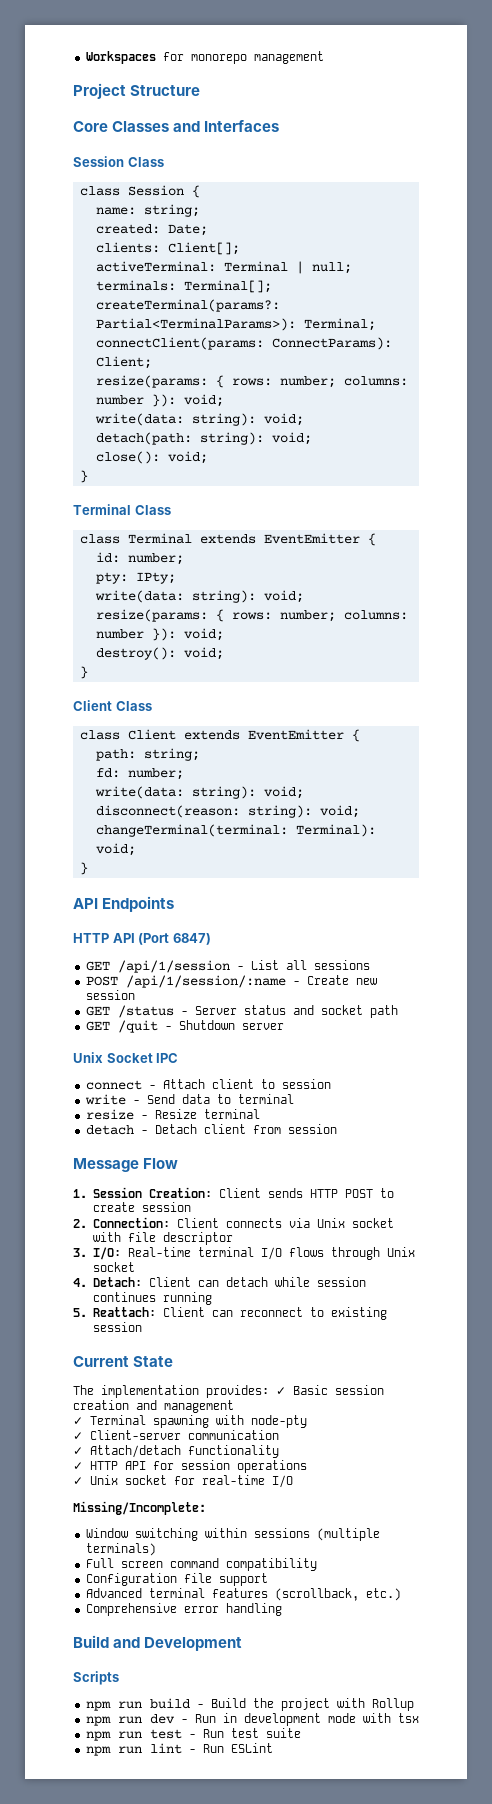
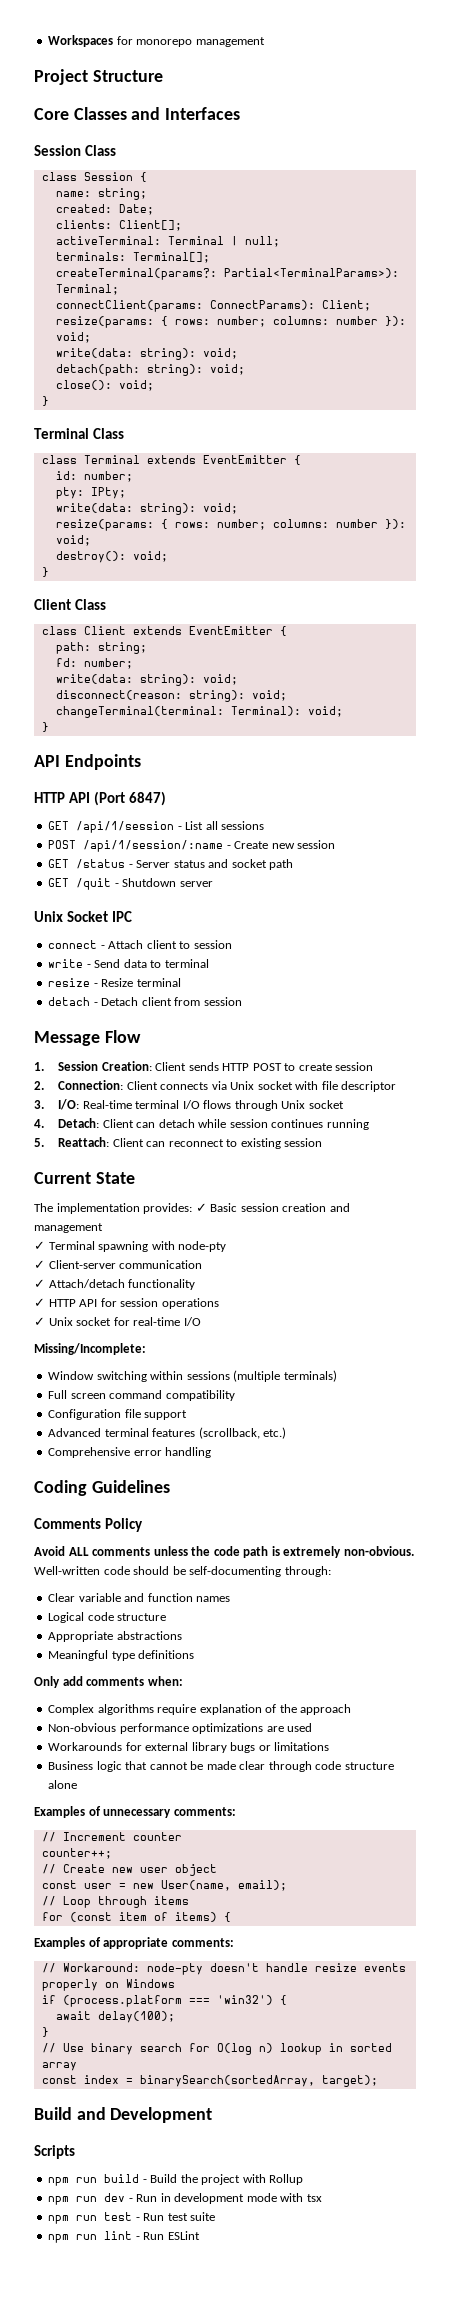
(282, 1609) none -> [34,1480,170,1496] [34,1518,144,1532] [34,1546,414,1558] [34,1566,331,1577] [48,1593,231,1602] [48,1612,167,1623] [48,1631,182,1642] [48,1650,195,1661] [34,1676,183,1688] [48,1704,352,1715] [48,1723,313,1734] [48,1742,330,1753] [48,1761,394,1772] [48,1780,78,1789] [34,1806,236,1818] [41,1832,182,1842] [41,1848,112,1859] [41,1864,217,1876] [41,1880,287,1891] [41,1896,189,1908] [41,1912,231,1922] [34,1937,234,1949] [41,1963,406,1975] [41,1979,175,1991] [41,1995,287,2007] [55,2011,175,2023] [41,2027,49,2037] [41,2043,392,2055] [41,2062,77,2071] [41,2075,378,2087] // Coding Guidelines // Comments Policy // Avoid ALL comments unless the code path is extremely non-obvious. Well-written code should be self-documenting through: // Clear variable and function names // Logical code structure // Appropriate abstractions // Meaningful type definitions // Only add comments when: // Complex algorithms require explanation of the approach // Non-obvious performance optimizations are used // Workarounds for external library bugs or limitations // Business logic that cannot be made clear through code structure alone // Examples of unnecessary comments: // // Increment counter // counter++; // // Create new user object // const user = new User(name, email); // // Loop through items // for (const item of items) { // Examples of appropriate comments: // // Workaround: node-pty doesn't handle resize events properly on Windows // if (process.platform === 'win32') { // await delay(100); // } // // Use binary search for O(log n) lookup in sorted array // const index = binarySearch(sortedArray, target);

